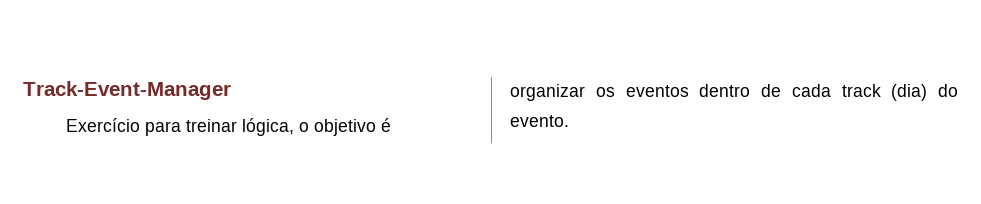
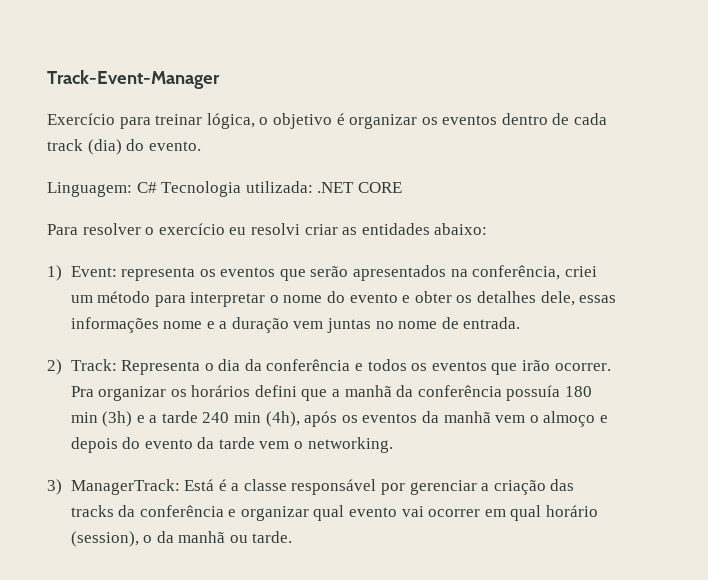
(569, 121) none -> [47,181,402,197] [47,223,488,235] [47,265,597,281] [70,291,617,307] [70,317,521,333] [47,359,611,375] [70,385,592,401] [70,411,608,427] [70,437,393,453] [47,479,575,495] [70,505,598,521] [70,531,293,547] // Linguagem: C# Tecnologia utilizada: .NET CORE // Para resolver o exercício eu resolvi criar as entidades abaixo: // 1) Event: representa os eventos que serão apresentados na conferência, criei um método para interpretar o nome do evento e obter os detalhes dele, essas informações nome e a duração vem juntas no nome de entrada. // 2) Track: Representa o dia da conferência e todos os eventos que irão ocorrer. Pra organizar os horários defini que a manhã da conferência possuía 180 min (3h) e a tarde 240 min (4h), após os eventos da manhã vem o almoço e depois do evento da tarde vem o networking. // 3) ManagerTrack: Está é a classe responsável por gerenciar a criação das tracks da conferência e organizar qual evento vai ocorrer em qual horário (session), o da manhã ou tarde.

